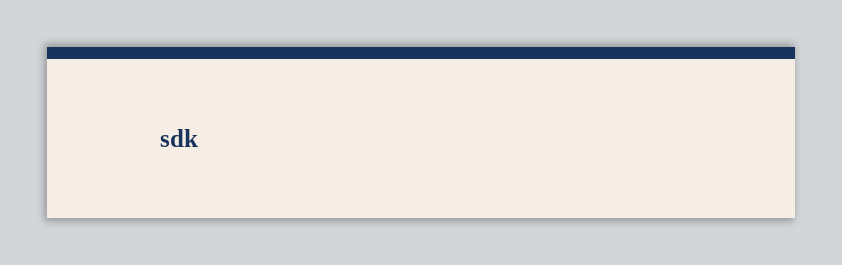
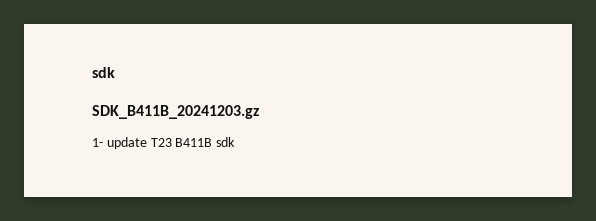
[160,129,198,147] sdk -> [92,67,115,78] [92,105,259,119] [92,137,236,149] sdk // SDK_B411B_20241203.gz // 1- update T23 B411B sdk

